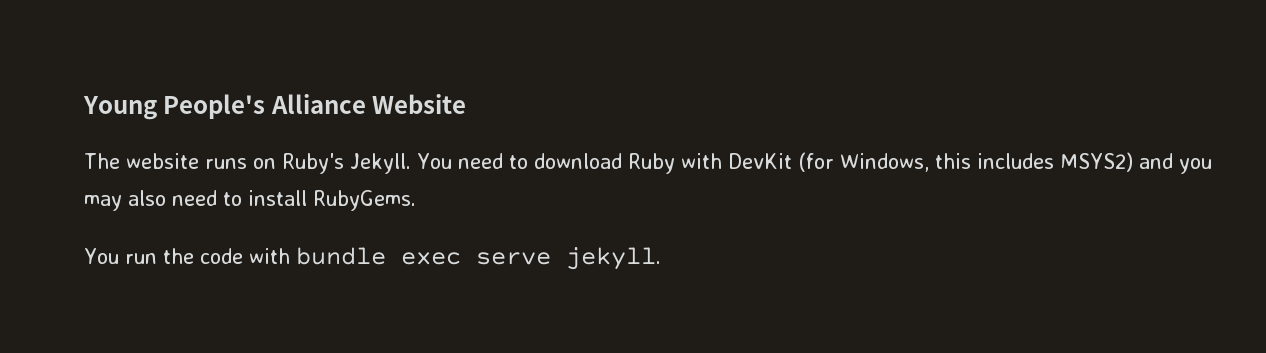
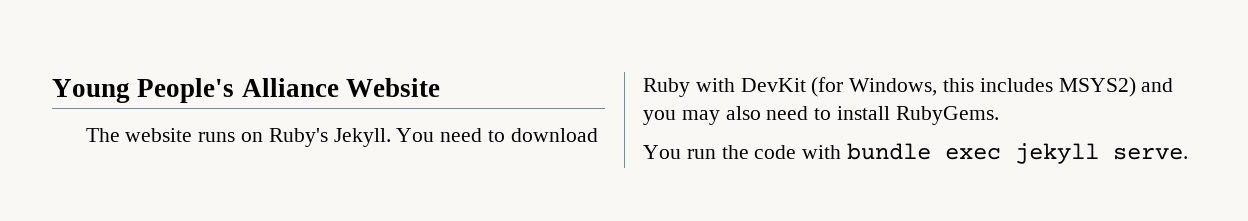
[475,247,661,270] serve jekyll. -> [1015,143,1189,164] jekyll serve.

